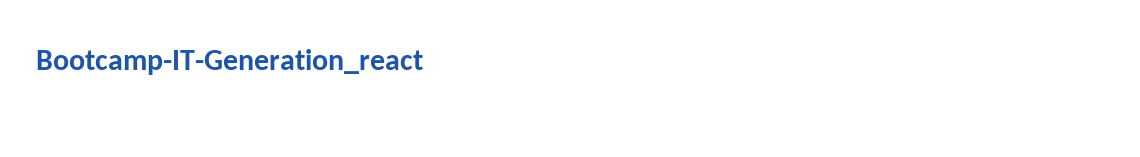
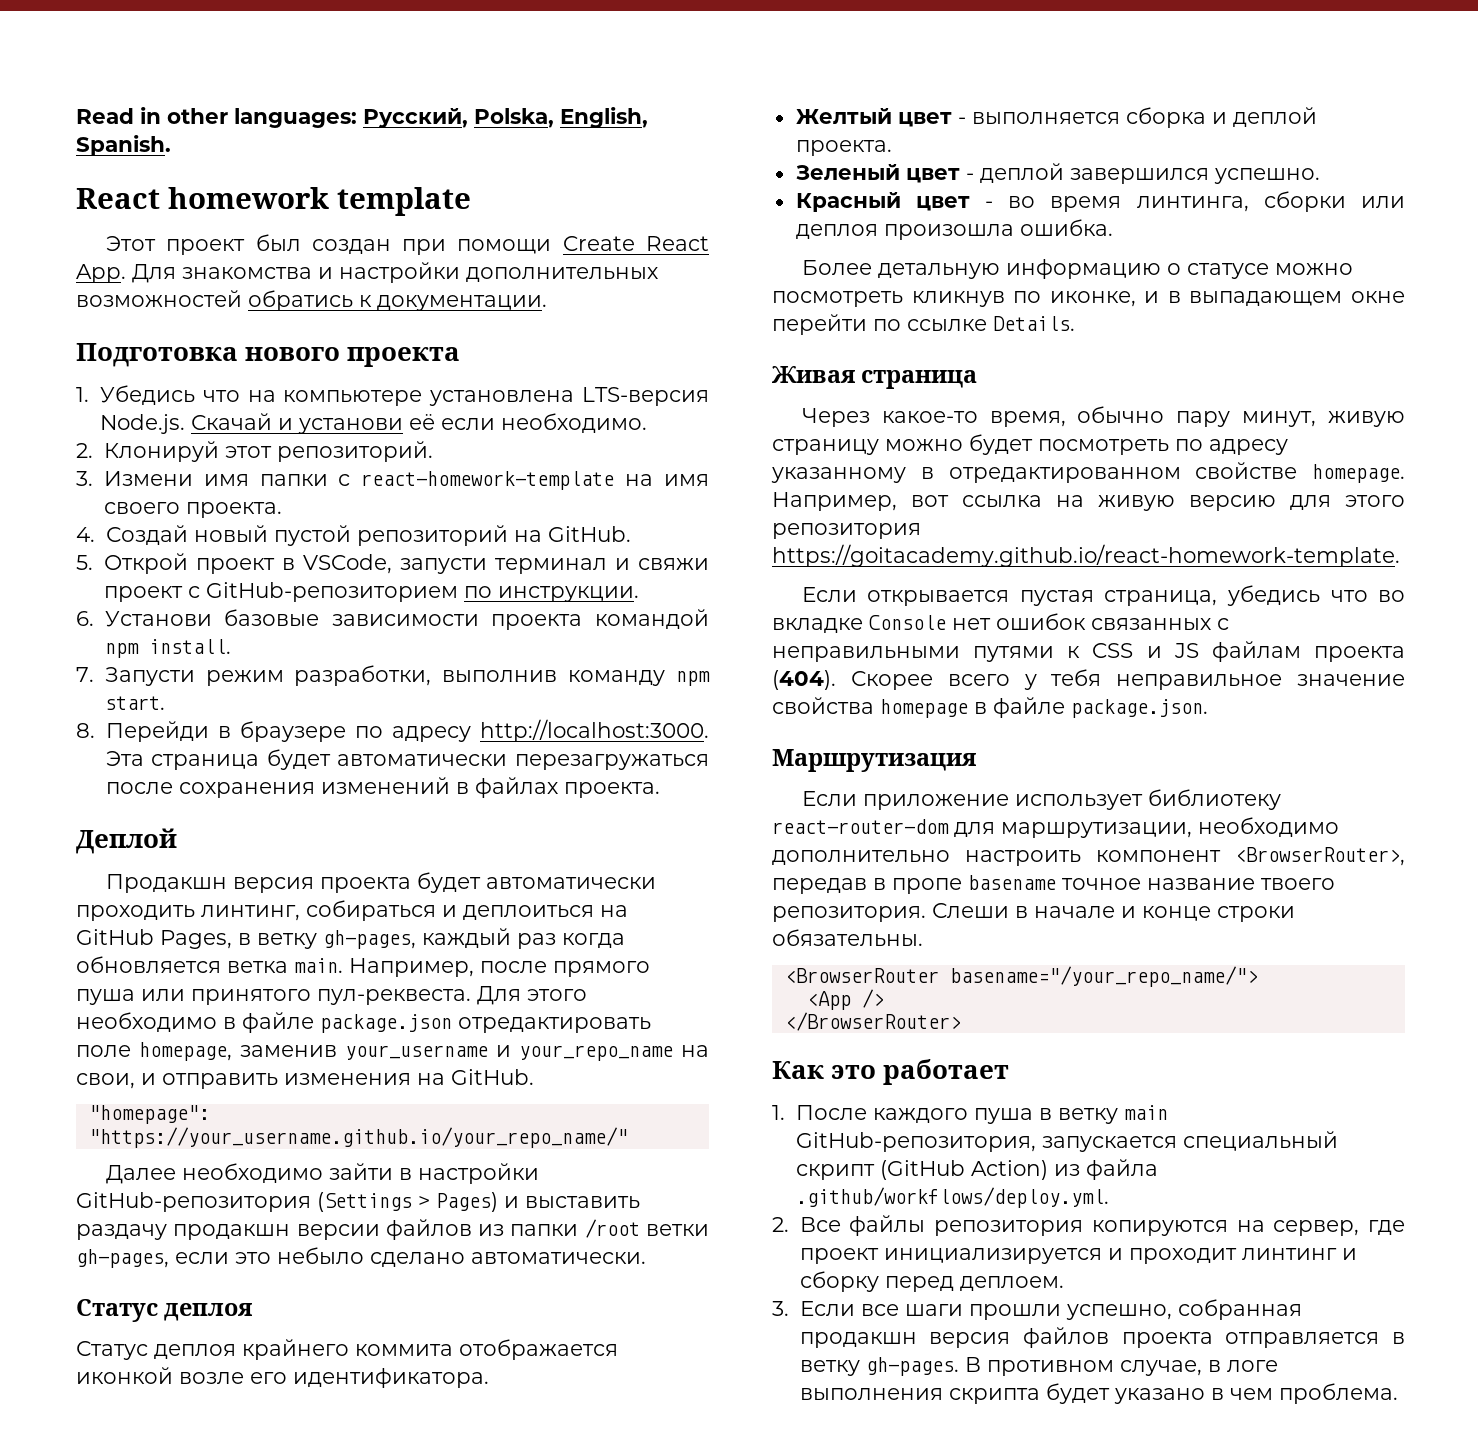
[36,49,423,75] Bootcamp-IT-Generation_react -> [76,107,648,128] [76,135,171,156] [76,187,471,216] [105,234,709,255] [76,262,658,283] [76,290,547,311] [76,343,461,367] [76,385,709,406] [100,413,648,434] [76,441,433,462] [76,471,709,490] [103,502,282,518] [76,525,631,546] [76,553,709,574] [103,582,639,602] [76,609,709,630] [104,639,231,658] [76,665,711,686] [104,696,165,710] [76,719,709,742] [105,749,709,770] [105,777,660,798] [76,828,177,854] [105,872,656,893] [76,900,628,921] [76,928,625,949] [76,956,650,977] [76,986,587,1005] [76,1012,651,1033] [76,1042,709,1061] [76,1069,534,1089] [88,1105,210,1124] [88,1127,628,1148] [105,1163,539,1184] [76,1192,640,1212] [76,1219,709,1240] [76,1247,646,1268] [76,1299,253,1322] [76,1339,618,1360] [76,1367,489,1388] [795,107,1317,128] [795,140,892,156] [795,163,1320,184] [795,191,1405,212] [795,219,1113,240] [801,259,1353,279] [772,291,1405,307] [772,314,1075,335] [772,366,978,389] [801,406,1405,427] [772,434,1288,455] [771,462,1405,483] [772,492,1405,511] [772,523,921,539] [772,544,1400,567] [801,585,1405,606] [772,613,1229,633] [772,641,1405,662] [772,669,1405,690] [772,697,1208,718] [772,749,976,772] [801,789,1281,810] [772,817,1339,838] [772,847,1405,866] [772,875,1335,894] [772,903,1295,922] [772,929,923,947] [784,966,1258,987] [806,989,884,1010] [784,1012,961,1031] [772,1059,1010,1085] [772,1105,1169,1124] [796,1131,1339,1152] [796,1159,1159,1180] [796,1187,1110,1208] [772,1215,1405,1236] [799,1248,1357,1264] [799,1271,1064,1292] [772,1299,1302,1320] [799,1327,1405,1348] [799,1357,1278,1376] [799,1383,1398,1404] Read in other languages: Русский, Polska, English, Spanish. // React homework template // Этот проект был создан при помощи Create React App. Для знакомства и настройки дополнительных возможностей обратись к документации. // Подготовка нового проекта // 1. Убедись что на компьютере установлена LTS-версия Node.js. Скачай и установи её если необходимо. // 2. Клонируй этот репозиторий. // 3. Измени имя папки с react-homework-template на имя своего проекта. // 4. Создай новый пустой репозиторий на GitHub. // 5. Открой проект в VSCode, запусти терминал и свяжи проект с GitHub-репозиторием по инструкции. // 6. Установи базовые зависимости проекта командой npm install. // 7. Запусти режим разработки, выполнив команду npm start. // 8. Перейди в браузере по адресу http://localhost:3000. Эта страница будет автоматически перезагружаться после сохранения изменений в файлах проекта. // Деплой // Продакшн версия проекта будет автоматически проходить линтинг, собираться и деплоиться на GitHub Pages, в ветку gh-pages, каждый раз когда обновляется ветка main. Например, после прямого пуша или принятого пул-реквеста. Для этого необходимо в файле package.json отредактировать поле homepage, заменив your_username и your_repo_name на свои, и отправить изменения на GitHub. // "homepage": "https://your_username.github.io/your_repo_name/" // Далее необходимо зайти в настройки GitHub-репозитория (Settings > Pages) и выставить раздачу продакшн версии файлов из папки /root ветки gh-pages, если это небыло сделано автоматически. // Статус деплоя // Статус деплоя крайнего коммита отображается иконкой возле его идентификатора. // Желтый цвет - выполняется сборка и деплой проекта. // Зеленый цвет - деплой завершился успешно. // Красный цвет - во время линтинга, сборки или деплоя произошла ошибка. // Более детальную информацию о статусе можно посмотреть кликнув по иконке, и в выпадающем окне перейти по ссылке Details. // Живая страница // Через какое-то время, обычно пару минут, живую страницу можно будет посмотреть по адресу указанному в отредактированном свойстве homepage. Например, вот ссылка на живую версию для этого репозитория https://goitacademy.github.io/react-homework-template. // Если открывается пустая страница, убедись что во вкладке Console нет ошибок связанных с неправильными путями к CSS и JS файлам проекта (404). Скорее всего у тебя неправильное значение свойства homepage в файле package.json. // Маршрутизация // Если приложение использует библиотеку react-router-dom для маршрутизации, необходимо дополнительно настроить компонент <BrowserRouter>, передав в пропе basename точное название твоего репозитория. Слеши в начале и конце строки обязательны. // <BrowserRouter basename="/your_repo_name/"> // <App /> // </BrowserRouter> // Как это работает // 1. После каждого пуша в ветку main GitHub-репозитория, запускается специальный скрипт (GitHub Action) из файла .github/workflows/deploy.yml. // 2. Все файлы репозитория копируются на сервер, где проект инициализируется и проходит линтинг и сборку перед деплоем. // 3. Если все шаги прошли успешно, собранная продакшн версия файлов проекта отправляется в ветку gh-pages. В противном случае, в логе выполнения скрипта будет указано в чем проблема.

